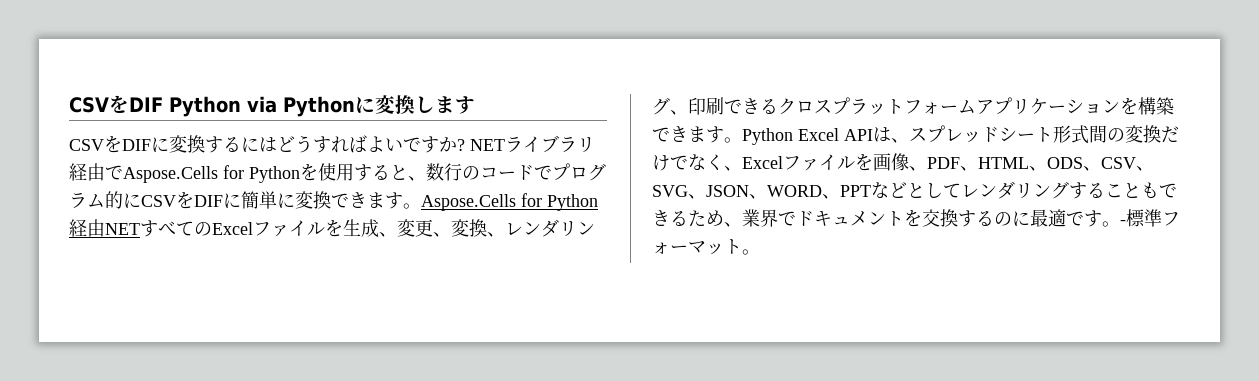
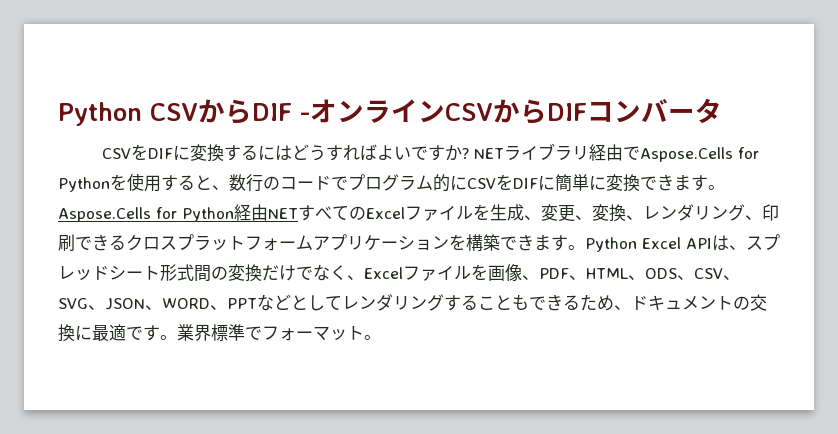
[69,95,475,117] CSVをDIF Python via Pythonに変換します -> [58,98,722,126] Python CSVからDIF -オンラインCSVからDIFコンバータ
[742,209,796,227] 業界で -> (631, 307) none
[904,209,1012,227] を交換するの -> [733,294,767,311] [58,324,75,342] の交換
[1120,209,1162,227] -標準 -> [177,324,262,341] 業界標準で

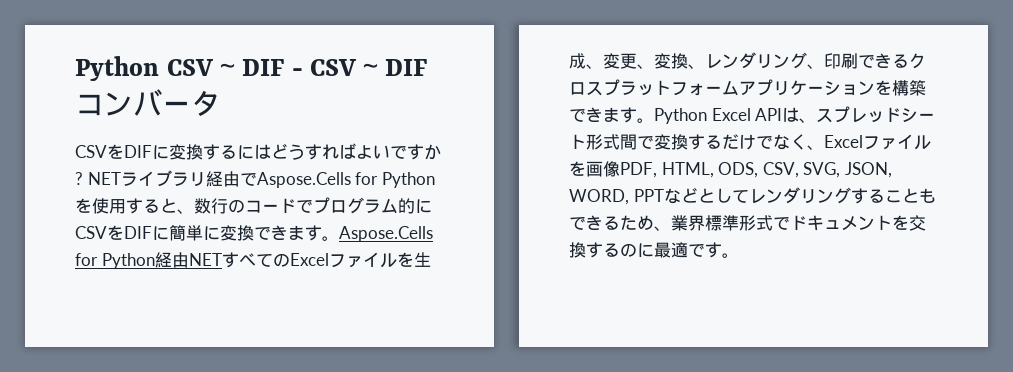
[198,99,252,124] から -> [212,63,242,76] ～
[310,99,547,124] オンラインCSVから -> [310,59,386,76] CSV～
[211,264,262,282] の変換 -> [637,134,722,150] で変換する
[522,268,740,280] [58,298,227,310] 、PDF、HTML、ODS、CSV、SVG、JSON、WORD、 -> [620,162,892,178] [569,189,629,205] PDF, HTML, ODS, CSV, SVG, JSON, WORD,
[631,294,767,311] [58,324,364,342] ドキュメントの交換に最適です。業界標準でフォーマット -> [671,215,926,231] [569,242,722,258] 業界標準形式でドキュメントを交換するのに最適です

